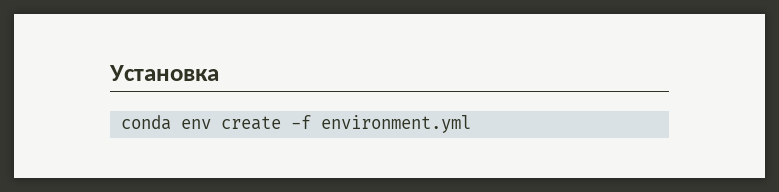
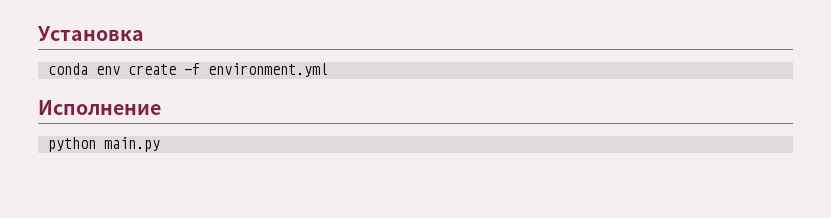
(472, 124) none -> [38,100,161,115] [47,137,160,152] // Исполнение // python main.py

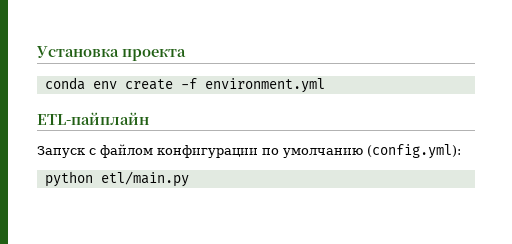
(144, 33) none -> [122,49,186,61] проекта
[38,100,161,115] Исполнение -> [37,112,149,125] [37,144,461,159] ETL-пайплайн // Запуск с файлом конфигурации по умолчанию (config.yml):
[103,137,160,152] main.py -> [100,171,189,187] etl/main.py

